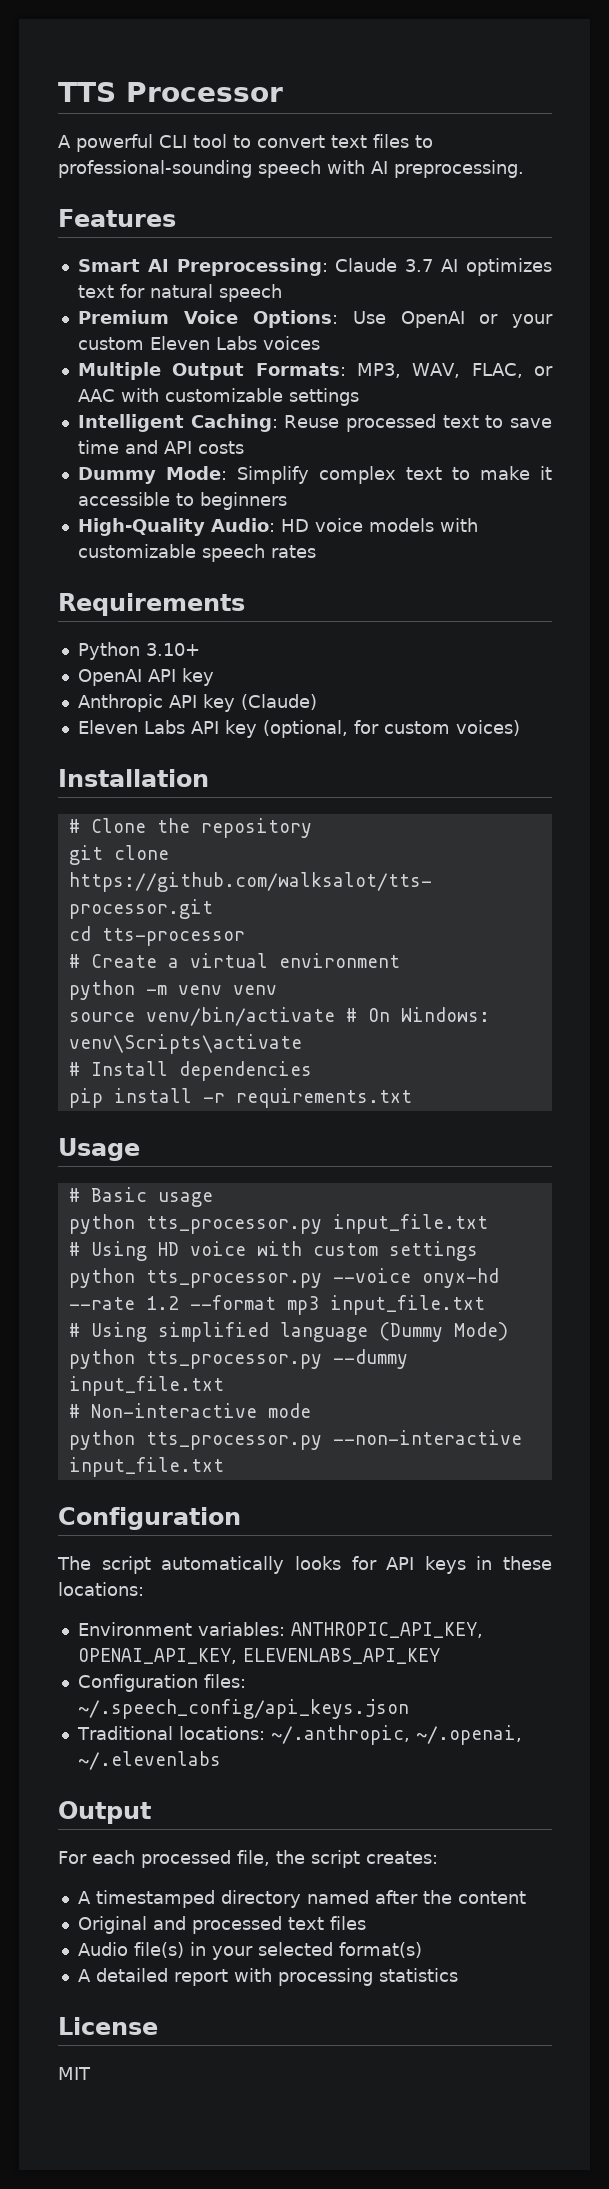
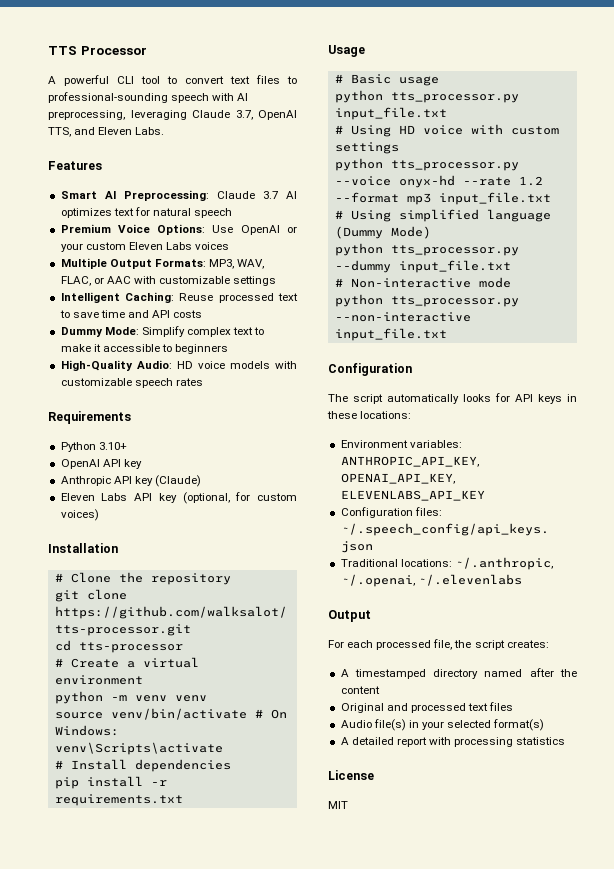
[394,160,524,178] preprocessing. -> [48,110,297,120] [48,127,165,137] preprocessing, leveraging Claude 3.7, OpenAI TTS, and Eleven Labs.

